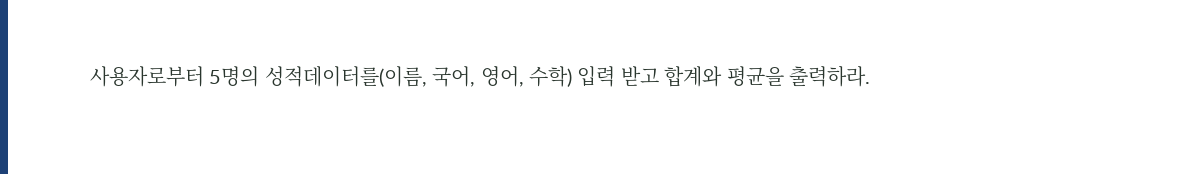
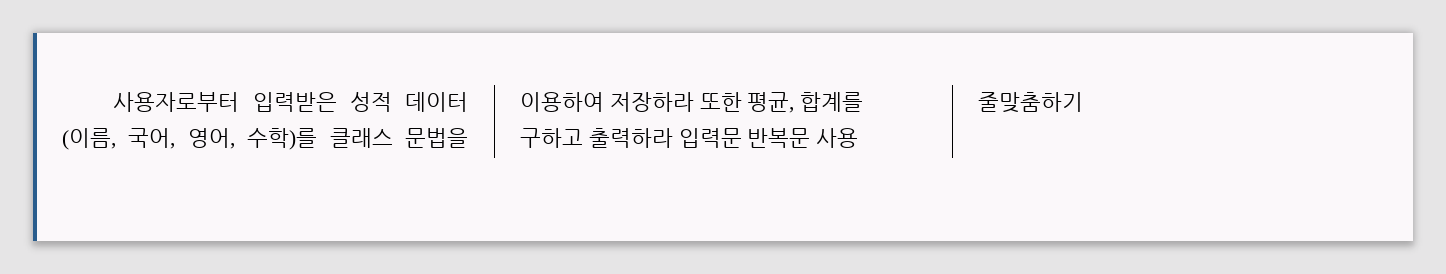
[209,66,870,87] 5명의 성적데이터를(이름, 국어, 영어, 수학) 입력 받고 합계와 평균을 출력하라. -> [252,92,468,112] [62,128,468,150] [520,92,864,113] [520,128,859,148] [978,92,1083,113] 입력받은 성적 데이터 (이름, 국어, 영어, 수학)를 클래스 문법을 이용하여 저장하라 또한 평균, 합계를 구하고 출력하라 입력문 반복문 사용 줄맞춤하기

